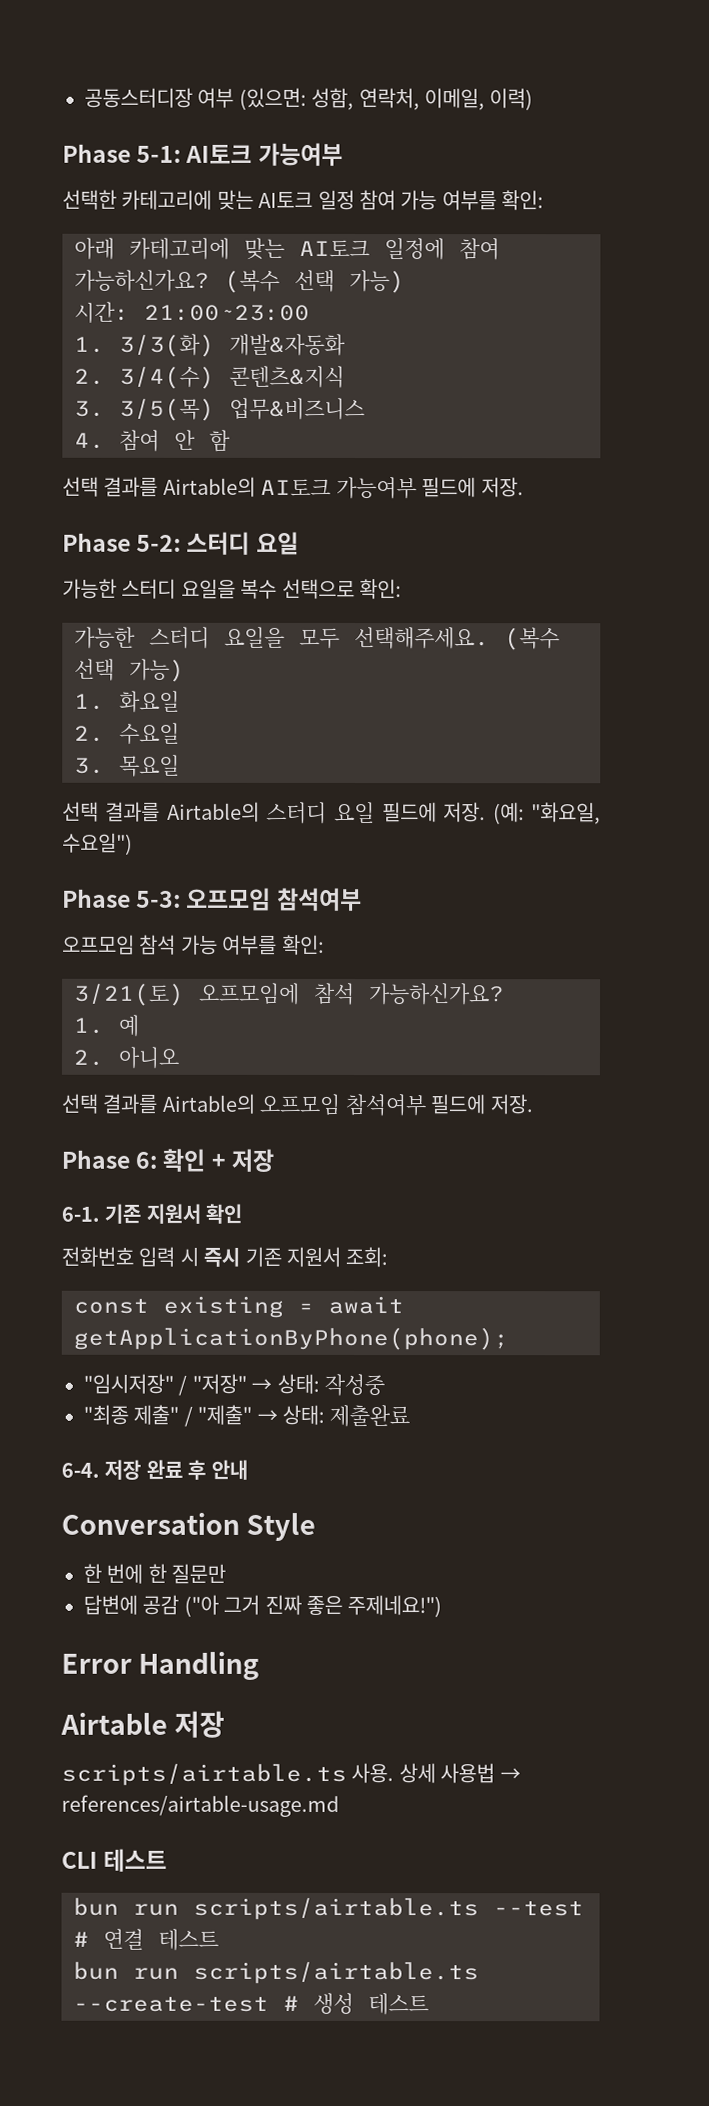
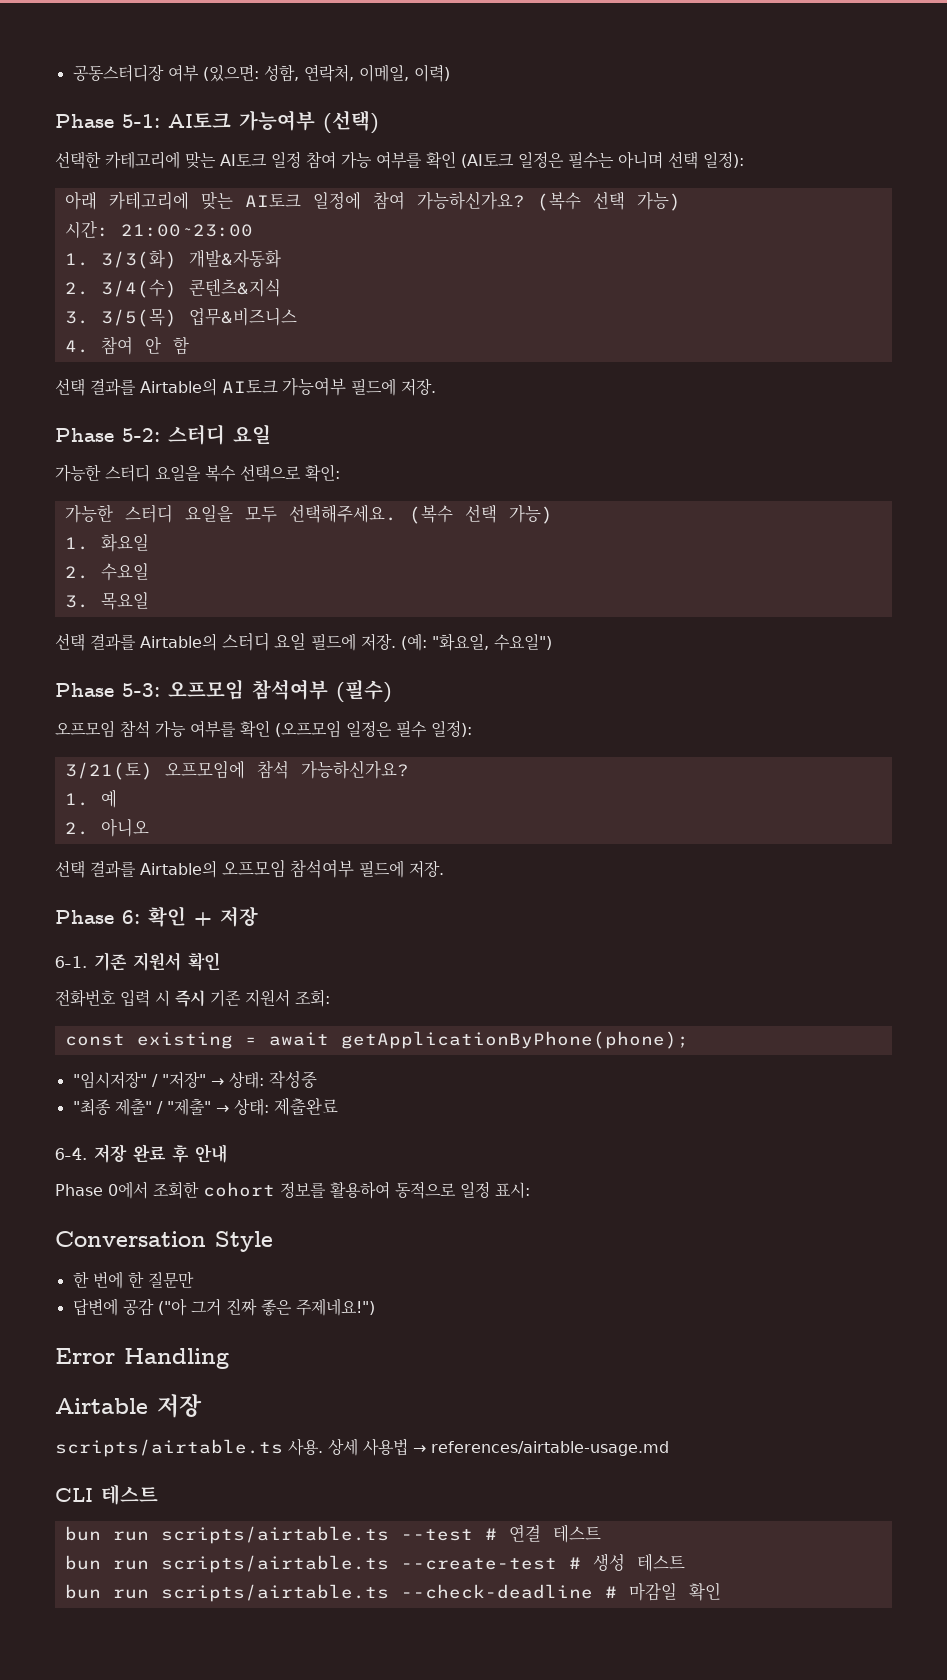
(343, 154) none -> [323,110,379,134] (선택)
[501,190,545,211] 확인: -> [426,151,744,169] 확인 (AI토크 일정은 필수는 아니며 선택 일정):
(362, 899) none -> [336,680,392,703] (필수)
[281,934,325,955] 확인: -> [240,720,472,738] 확인 (오프모임 일정은 필수 일정):
(248, 1469) none -> [55,1181,530,1199] // Phase 0에서 조회한 cohort 정보를 활용하여 동적으로 일정 표시:
(429, 2004) none -> [64,1582,721,1602] // bun run scripts/airtable.ts --check-deadline # 마감일 확인

